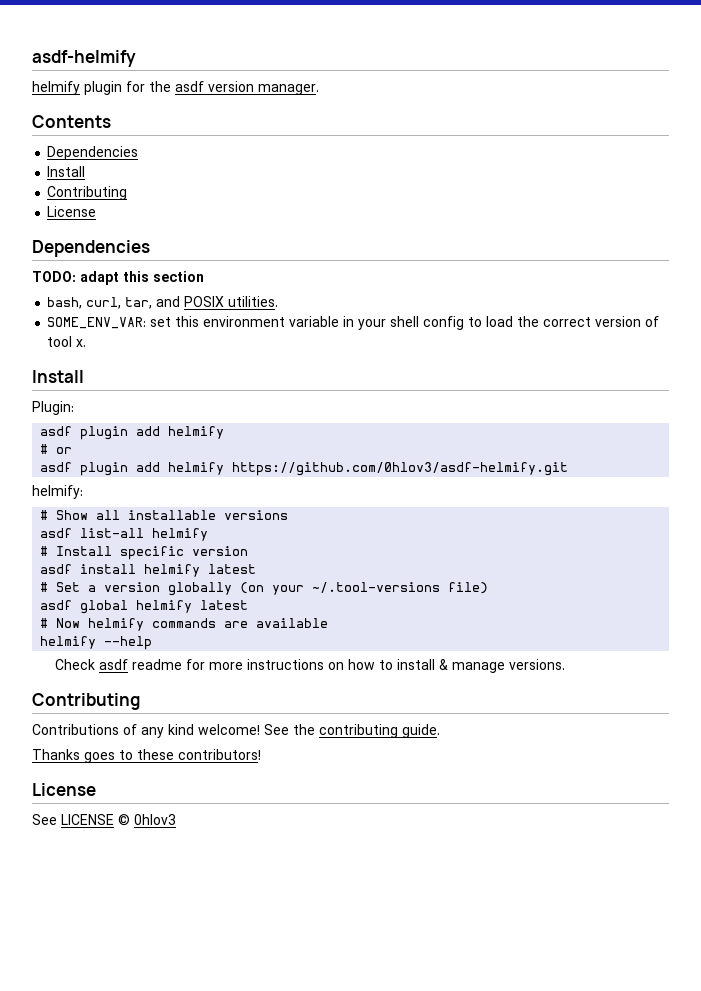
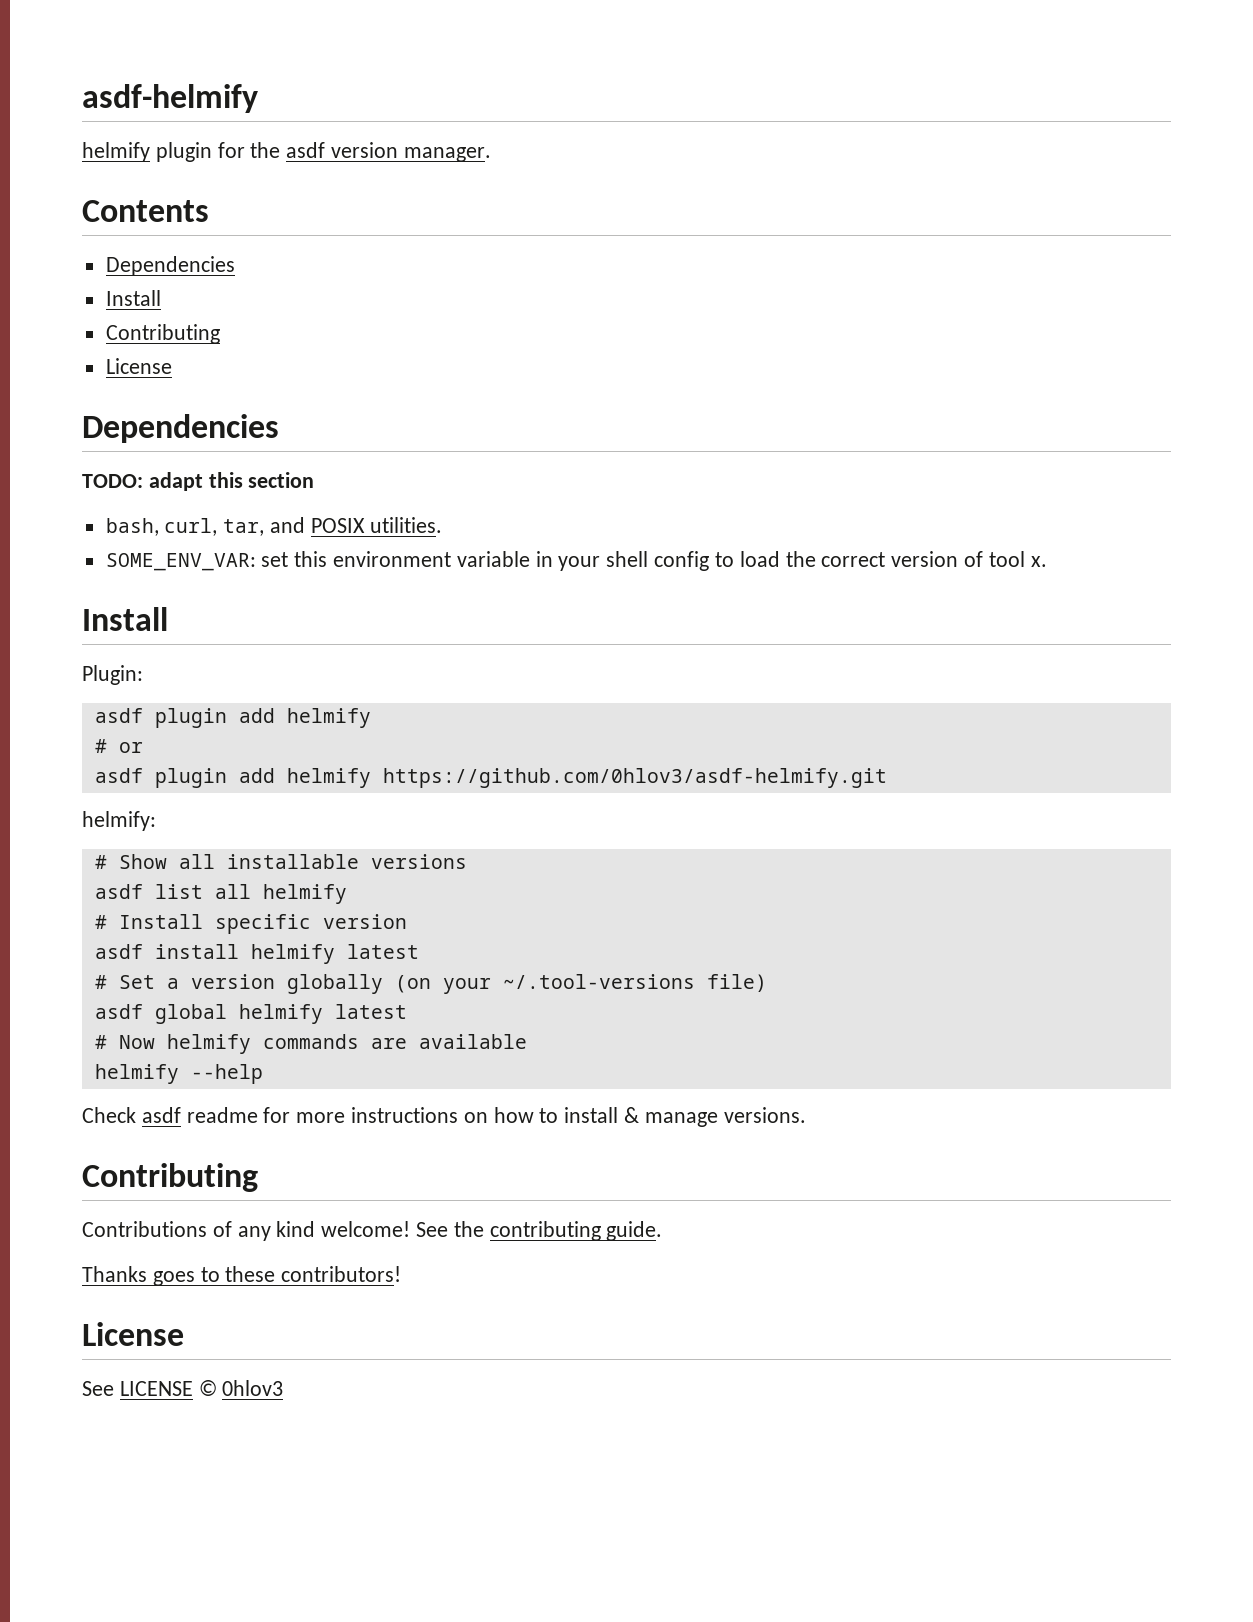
[80,528,145,538] list-all -> [154,884,251,899] list all

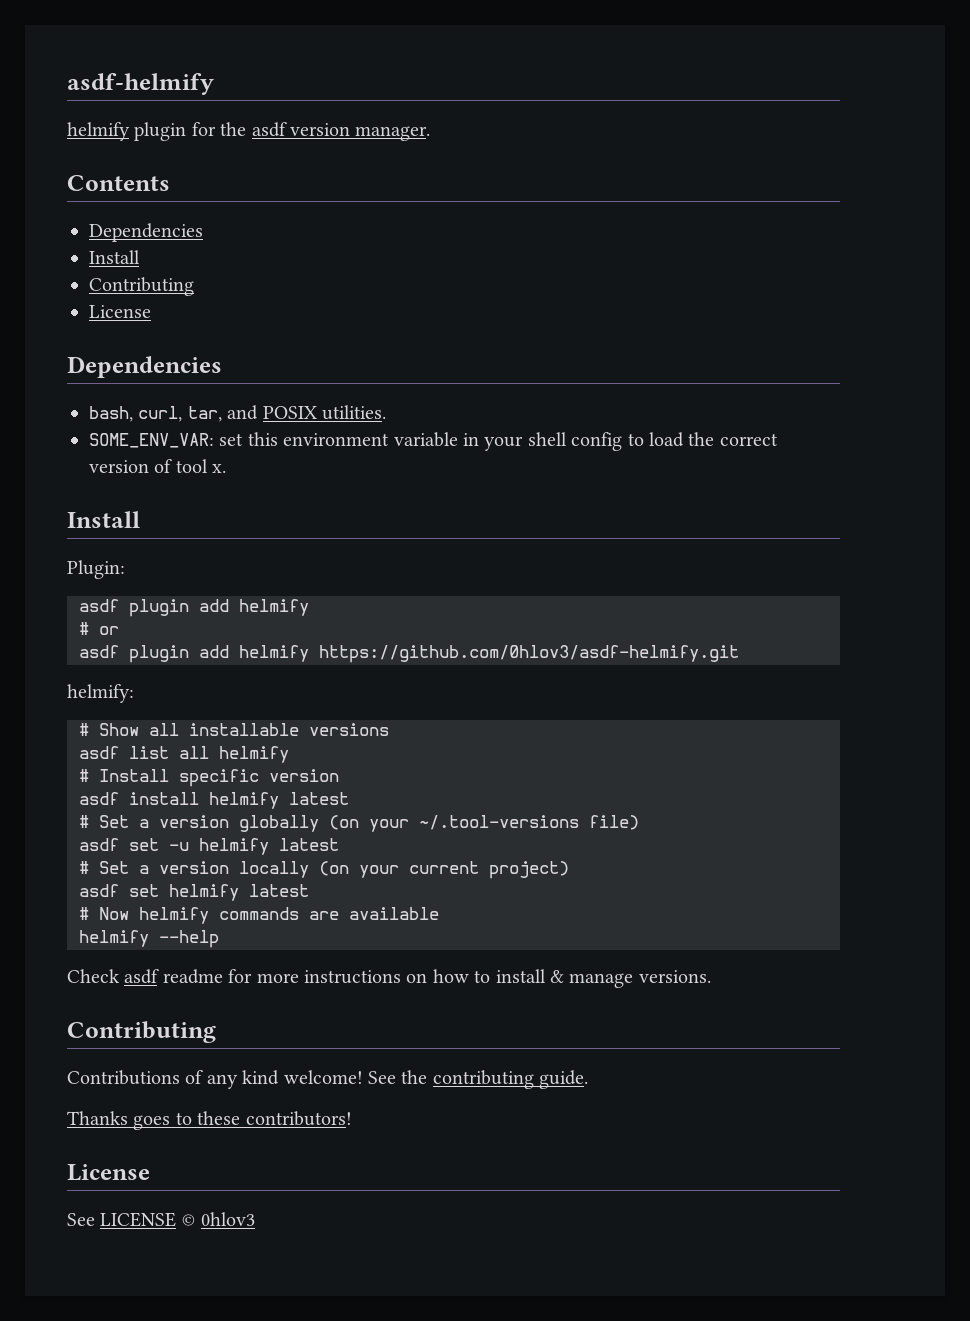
[82,472,315,491] // TODO: adapt this section -> (222, 367) none
[154,1004,227,1024] global -> [129,838,339,855] [79,861,569,879] [79,884,159,897] set -u helmify latest // # Set a version locally (on your current project) // asdf set

